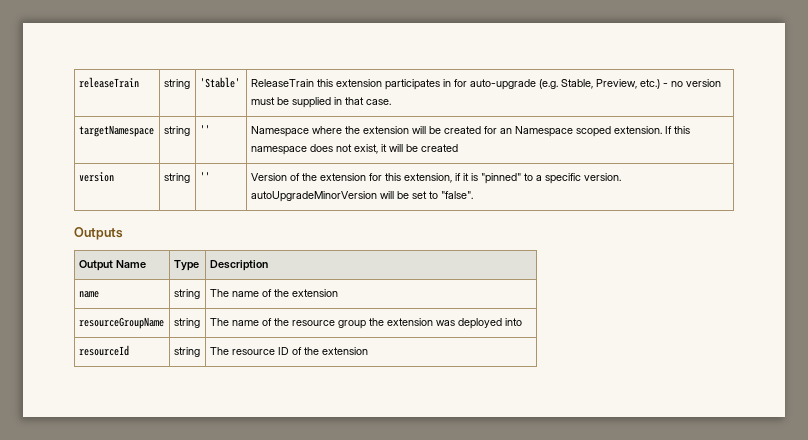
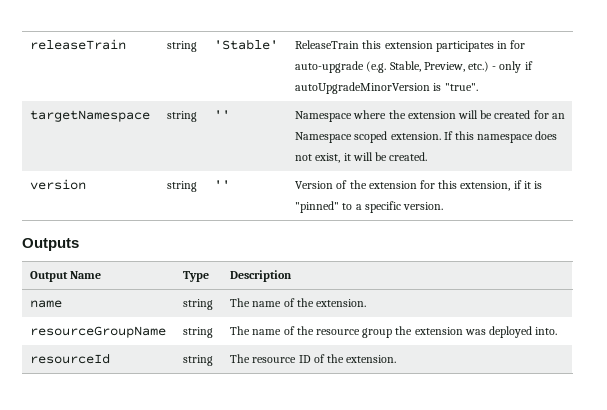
[670,79,721,87] [250,97,391,108] no version must be supplied in that case. -> [499,61,533,73] [295,82,478,94] only if autoUpgradeMinorVersion is "true".
[420,144,458,152] created -> [389,152,428,161] created.
[250,191,473,202] autoUpgradeMinorVersion will be set to "false". -> (443, 206) none
[291,289,338,297] extension -> [315,299,366,307] extension.
[504,318,522,326] into -> [535,327,558,335] into.
[321,347,368,355] extension -> [346,355,397,363] extension.

